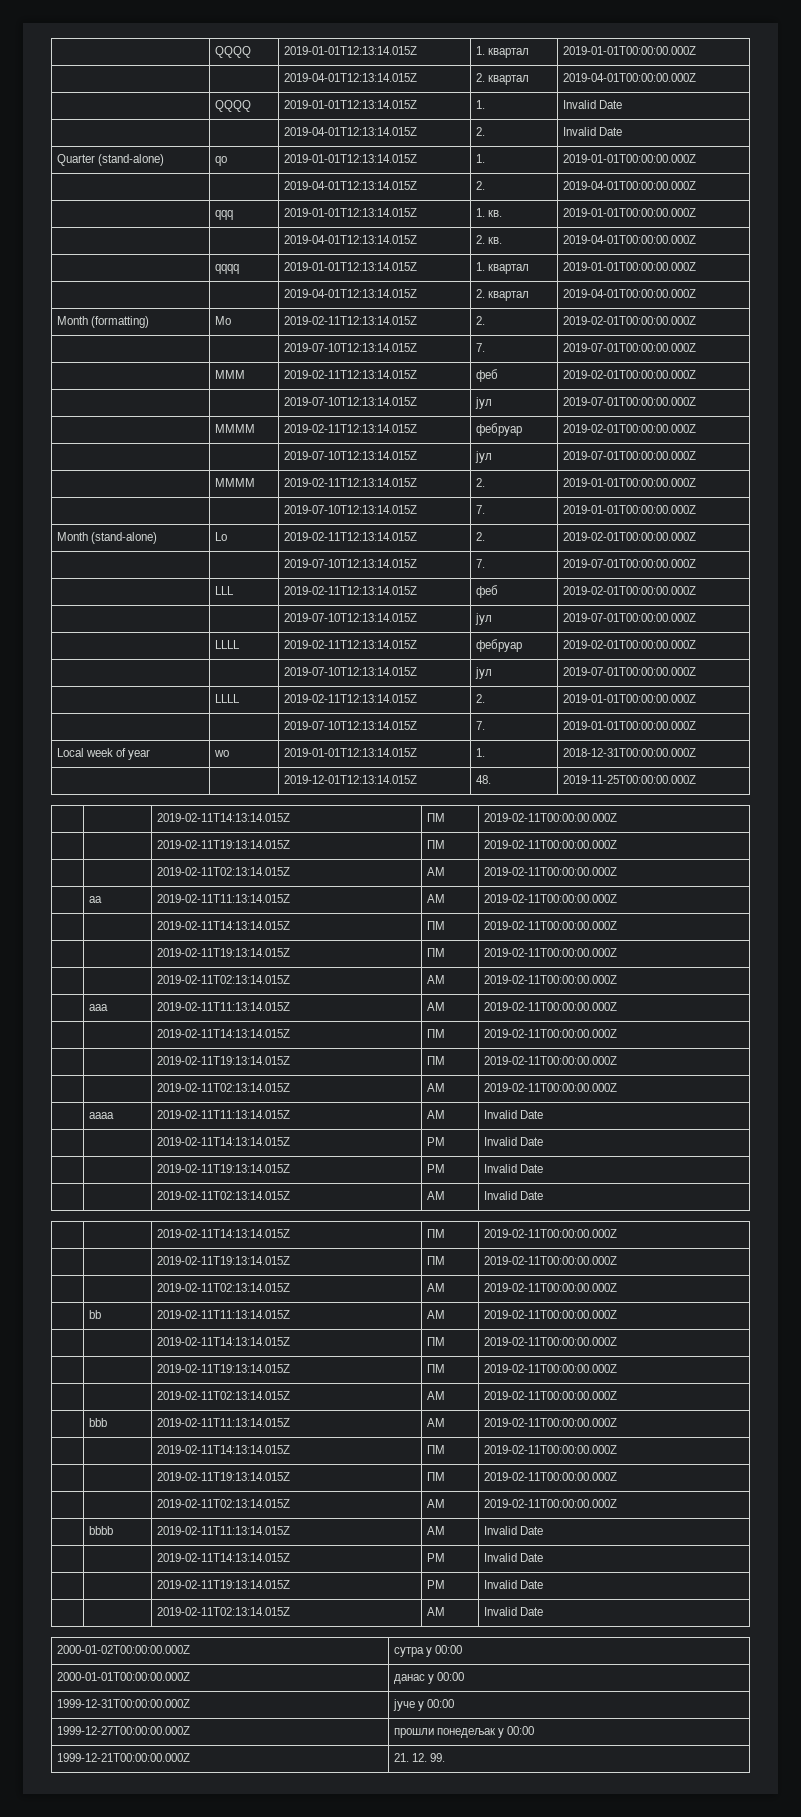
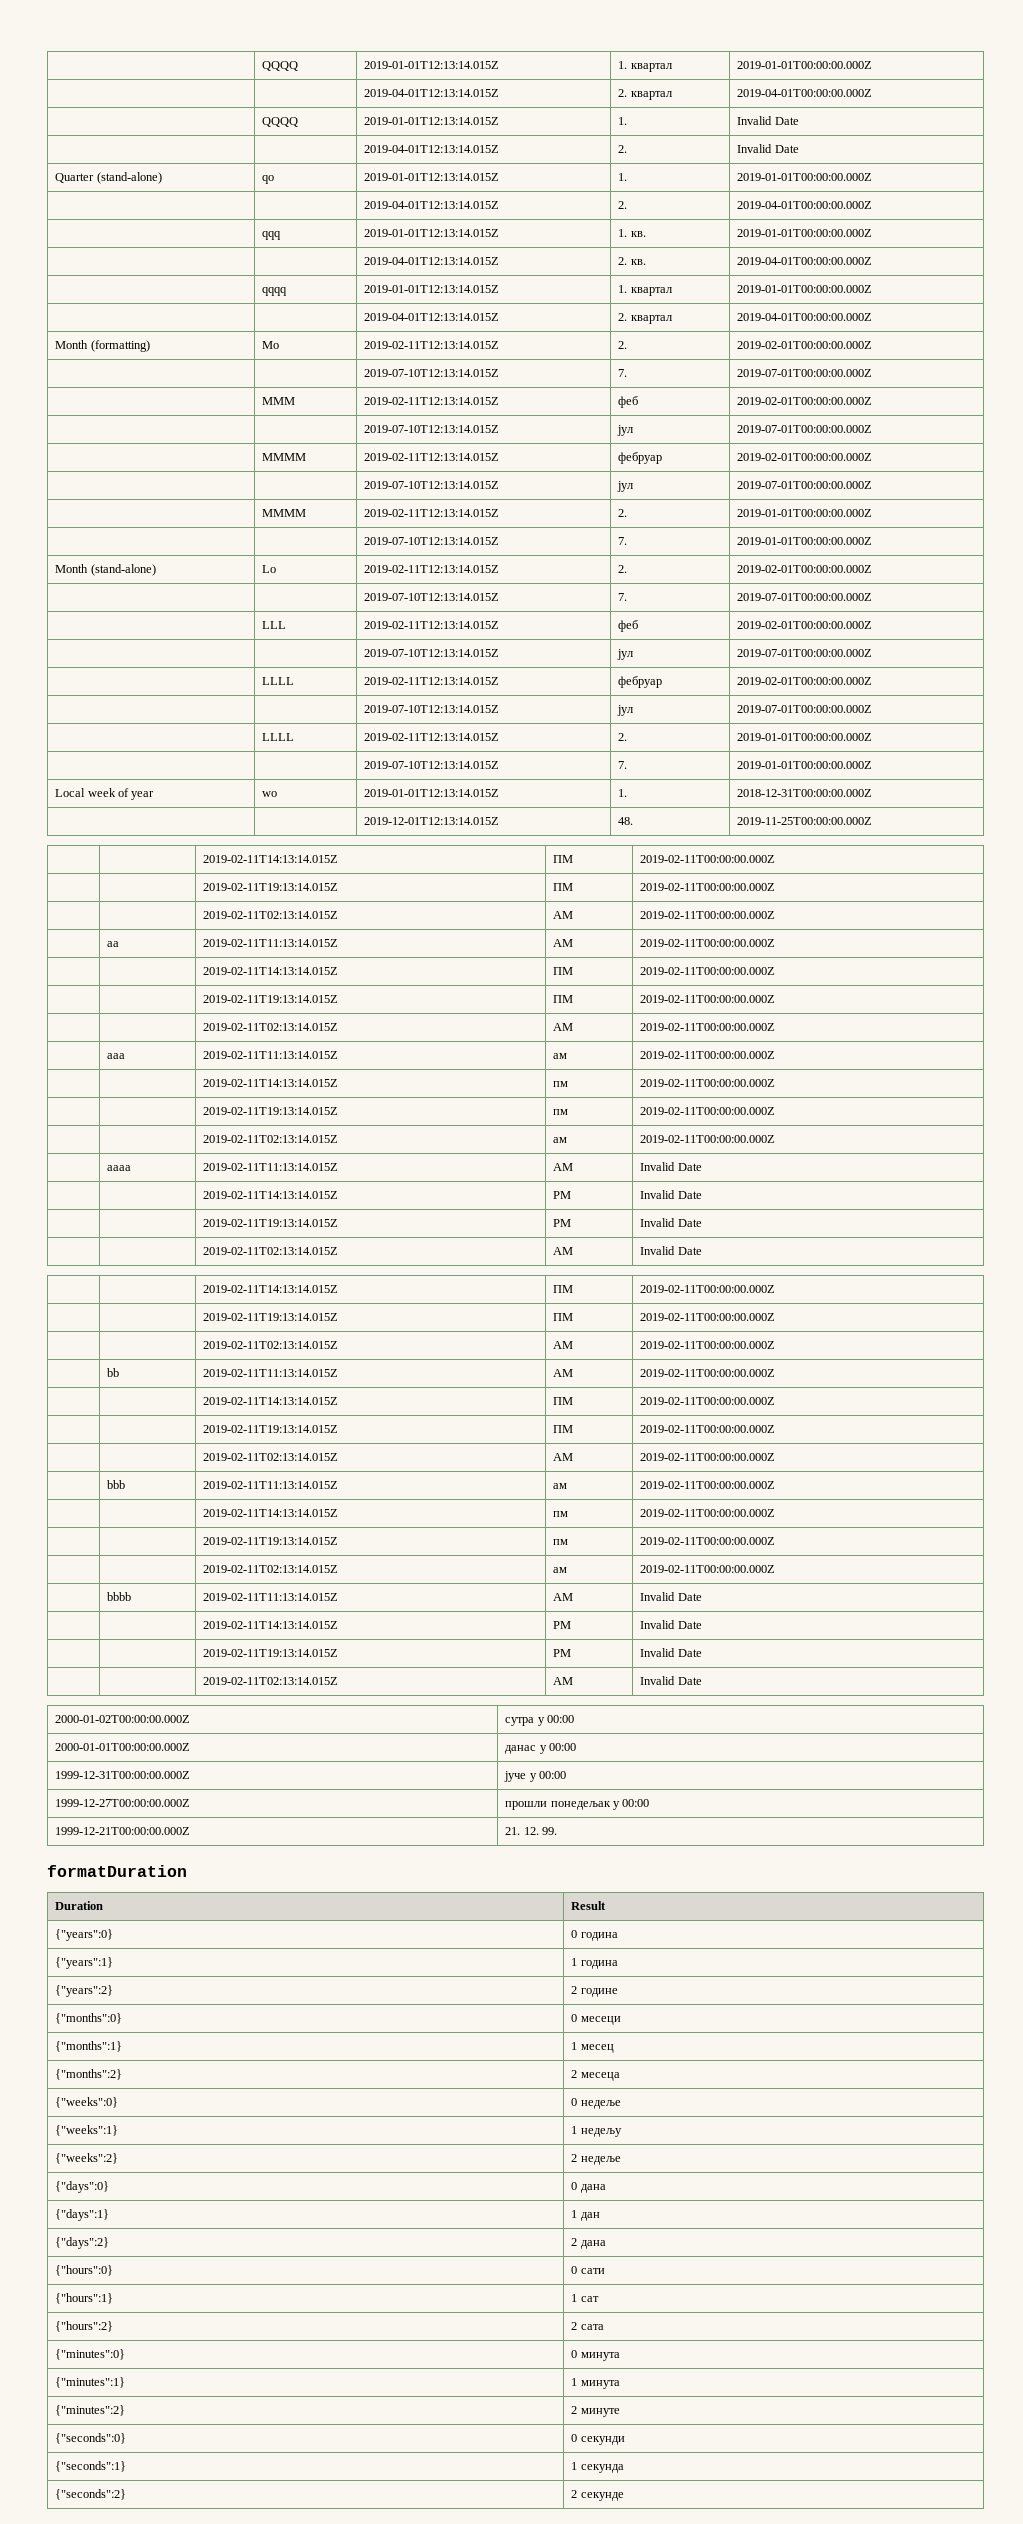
[426,1002,445,1011] [483,1002,617,1011] [156,1029,290,1038] [426,1029,445,1038] [483,1029,617,1038] [156,1056,290,1065] [426,1056,445,1065] [483,1056,617,1065] [156,1083,290,1092] [426,1083,445,1092] АМ | 2019-02-11T00:00:00.000Z // | | 2019-02-11T14:13:14.015Z | ПМ | 2019-02-11T00:00:00.000Z // | | 2019-02-11T19:13:14.015Z | ПМ | 2019-02-11T00:00:00.000Z // | | 2019-02-11T02:13:14.015Z | АМ -> [553,1053,568,1059] [640,1051,776,1059] [203,1079,339,1087] [553,1081,569,1087] [640,1079,776,1087] [203,1107,339,1115] [553,1109,569,1115] [640,1107,776,1115] [203,1135,339,1143] [553,1137,568,1143] ам | 2019-02-11T00:00:00.000Z // | | 2019-02-11T14:13:14.015Z | пм | 2019-02-11T00:00:00.000Z // | | 2019-02-11T19:13:14.015Z | пм | 2019-02-11T00:00:00.000Z // | | 2019-02-11T02:13:14.015Z | ам
[426,1418,445,1427] [483,1418,617,1427] [156,1445,290,1454] [426,1445,445,1454] [483,1445,617,1454] [156,1472,290,1481] [426,1472,445,1481] [483,1472,617,1481] [156,1499,290,1508] [426,1499,445,1508] АМ | 2019-02-11T00:00:00.000Z // | | 2019-02-11T14:13:14.015Z | ПМ | 2019-02-11T00:00:00.000Z // | | 2019-02-11T19:13:14.015Z | ПМ | 2019-02-11T00:00:00.000Z // | | 2019-02-11T02:13:14.015Z | АМ -> [553,1483,568,1489] [640,1481,776,1489] [203,1509,339,1517] [553,1511,569,1517] [640,1509,776,1517] [203,1537,339,1545] [553,1539,569,1545] [640,1537,776,1545] [203,1565,339,1573] [553,1567,568,1573] ам | 2019-02-11T00:00:00.000Z // | | 2019-02-11T14:13:14.015Z | пм | 2019-02-11T00:00:00.000Z // | | 2019-02-11T19:13:14.015Z | пм | 2019-02-11T00:00:00.000Z // | | 2019-02-11T02:13:14.015Z | ам
(446, 1757) none -> [47,1865,187,1877] [55,1901,104,1910] [571,1901,607,1910] [55,1929,114,1941] [571,1930,618,1941] [55,1957,114,1969] [571,1958,618,1969] [55,1985,114,1997] [571,1986,618,1997] [55,2013,123,2024] [571,2014,621,2025] [55,2041,123,2052] [571,2042,614,2053] [55,2069,123,2080] [571,2070,620,2081] [55,2097,119,2108] [571,2098,621,2109] [55,2125,119,2136] [571,2126,622,2137] [55,2153,119,2164] [571,2154,621,2165] [55,2181,110,2193] [571,2182,606,2193] [55,2209,110,2221] [571,2210,600,2221] [55,2237,110,2249] [571,2238,606,2249] [55,2265,114,2276] [571,2266,605,2274] [55,2293,114,2304] [571,2294,599,2302] [55,2321,114,2332] [571,2322,604,2330] [55,2349,126,2360] [571,2350,620,2361] [55,2377,126,2388] [571,2378,620,2389] [55,2405,126,2416] [571,2406,620,2417] [55,2433,127,2444] [571,2434,625,2445] [55,2461,127,2472] [571,2462,624,2473] [55,2489,127,2500] [571,2490,624,2501] // formatDuration // Duration | Result // {"years":0} | 0 година // {"years":1} | 1 година // {"years":2} | 2 године // {"months":0} | 0 месеци // {"months":1} | 1 месец // {"months":2} | 2 месеца // {"weeks":0} | 0 недеље // {"weeks":1} | 1 недељу // {"weeks":2} | 2 недеље // {"days":0} | 0 дана // {"days":1} | 1 дан // {"days":2} | 2 дана // {"hours":0} | 0 сати // {"hours":1} | 1 сат // {"hours":2} | 2 сата // {"minutes":0} | 0 минута // {"minutes":1} | 1 минута // {"minutes":2} | 2 минуте // {"seconds":0} | 0 секунди // {"seconds":1} | 1 секунда // {"seconds":2} | 2 секунде

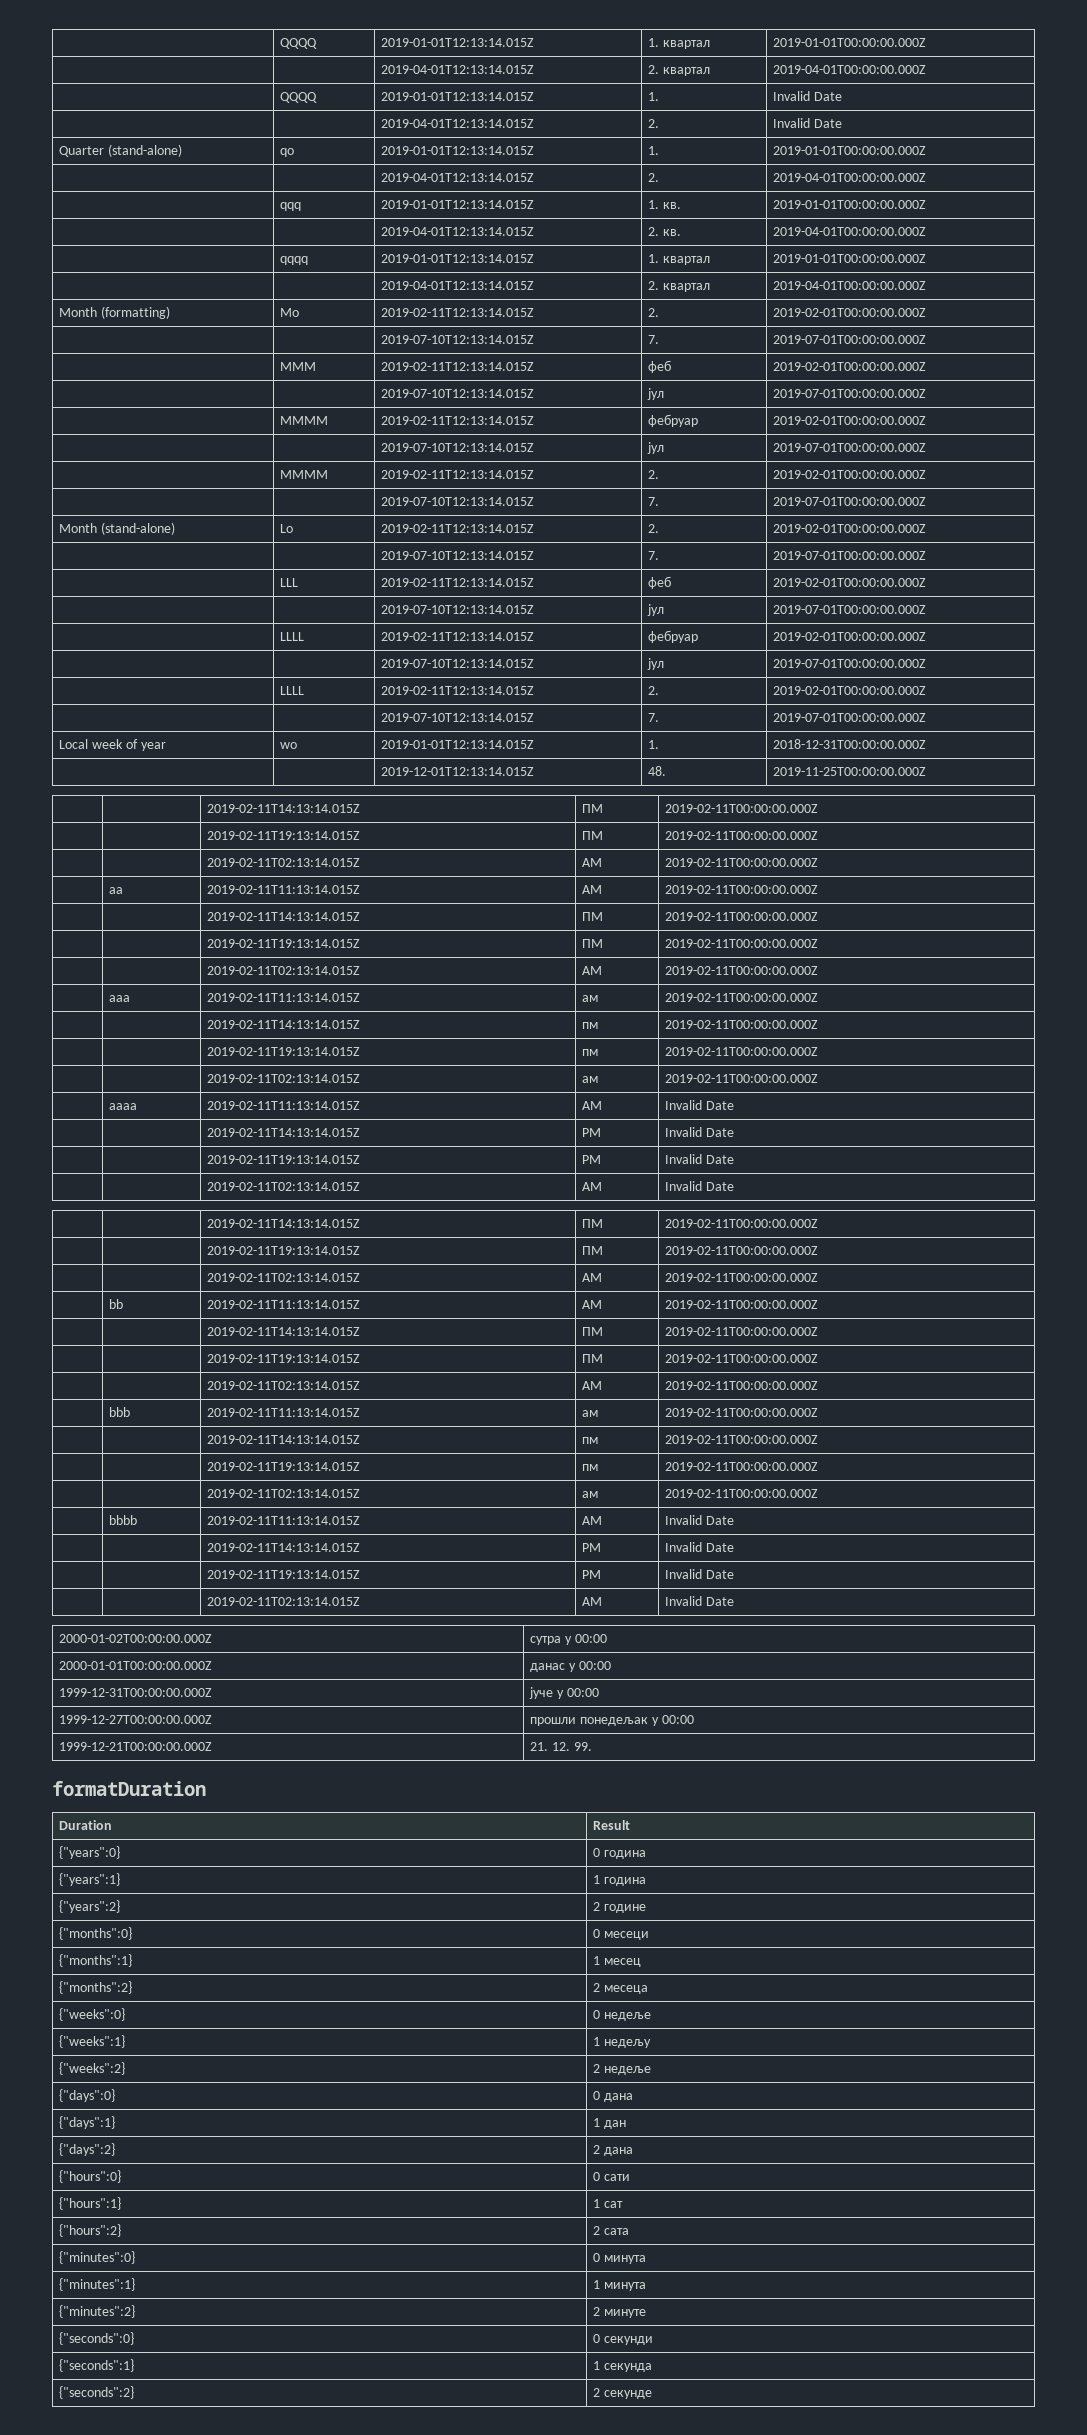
[737,509,873,517] [364,537,500,545] [618,537,628,545] [737,537,873,545] 2019-01-01T00:00:00.000Z // | | 2019-07-10T12:13:14.015Z | 7. | 2019-01-01T00:00:00.000Z -> [773,470,927,479] [381,497,535,506] [648,497,660,506] [773,497,927,506] 2019-02-01T00:00:00.000Z // | | 2019-07-10T12:13:14.015Z | 7. | 2019-07-01T00:00:00.000Z
[737,733,873,741] [364,761,500,769] [618,761,628,769] [737,761,873,769] 2019-01-01T00:00:00.000Z // | | 2019-07-10T12:13:14.015Z | 7. | 2019-01-01T00:00:00.000Z -> [773,686,927,695] [381,713,535,722] [648,713,660,722] [773,713,927,722] 2019-02-01T00:00:00.000Z // | | 2019-07-10T12:13:14.015Z | 7. | 2019-07-01T00:00:00.000Z

